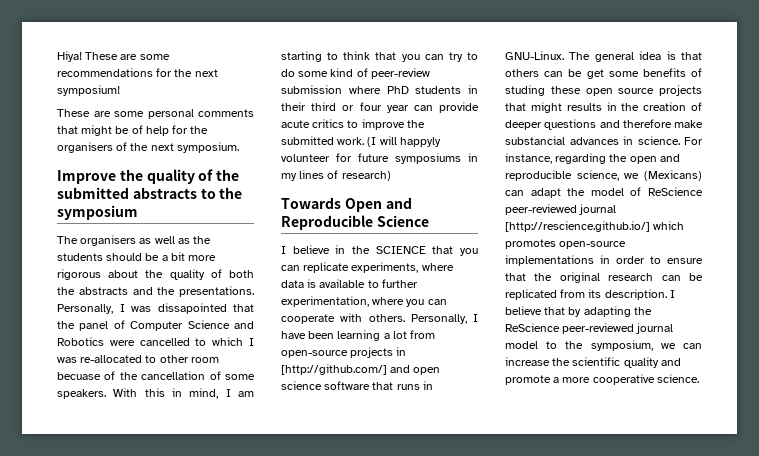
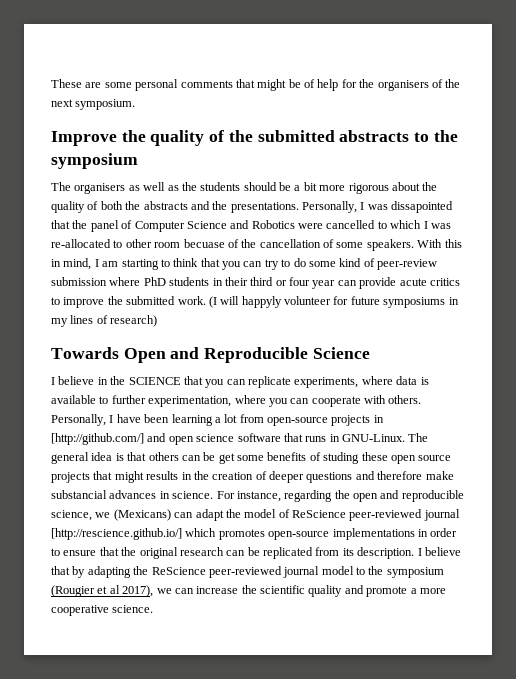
[57,51,170,62] [57,68,218,77] [57,85,120,96] Hiya! These are some recommendations for the next symposium! // -> (51, 83) none
[590,340,653,351] symposium, -> [386,567,444,578] [51,585,154,597] symposium (Rougier et al 2017),

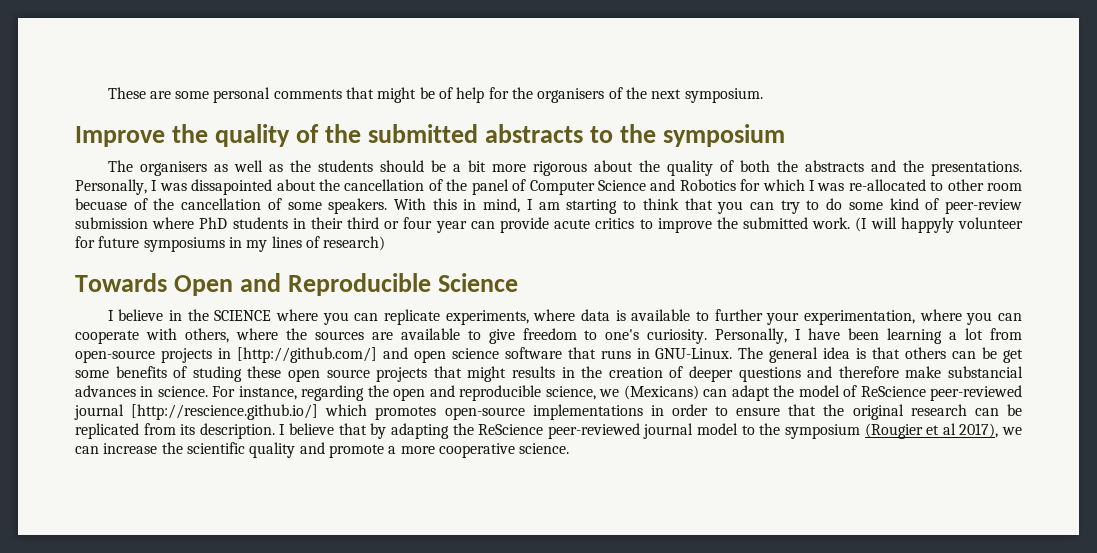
[51,220,70,229] that -> [276,179,443,191] about the cancellation of
[298,220,387,229] were cancelled to -> [740,179,761,191] for
[183,376,203,385] that -> [275,309,318,321] where
(146, 399) none -> [766,312,800,325] your
[388,395,422,404] others. -> [184,328,708,344] others, where the sources are available to give freedom to one's curiosity.

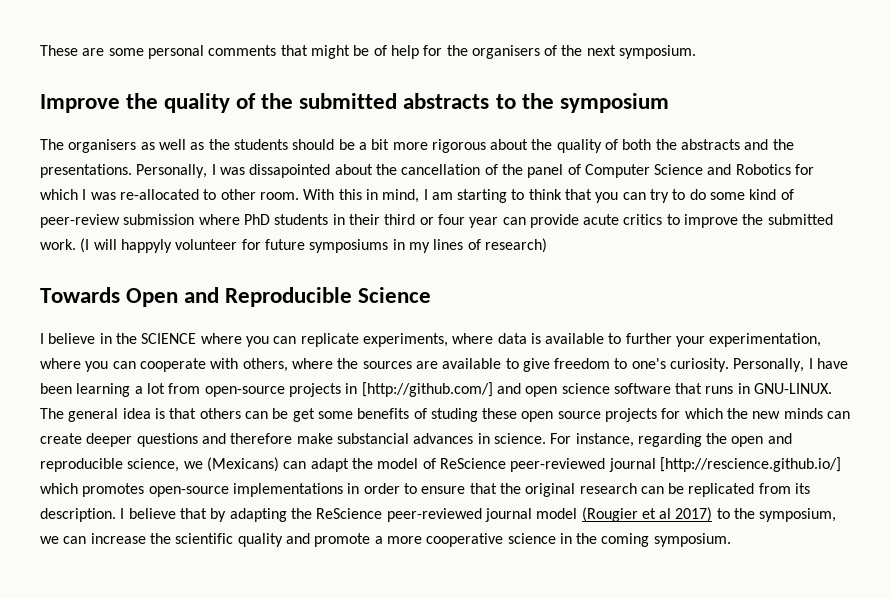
[986,183,1022,191] [75,198,388,214] room becuase of the cancellation of some speakers. -> [259,192,299,200] room.
[655,348,733,359] GNU-Linux. -> [754,383,833,394] GNU-LINUX.
[433,366,684,382] that might results in the creation of -> [661,408,851,419] [40,433,82,444] for which the new minds can create
[741,423,999,439] to the symposium (Rougier et al 2017), -> [581,507,837,522] (Rougier et al 2017) to the symposium,
[519,443,570,454] science. -> [507,533,731,547] science in the coming symposium.

